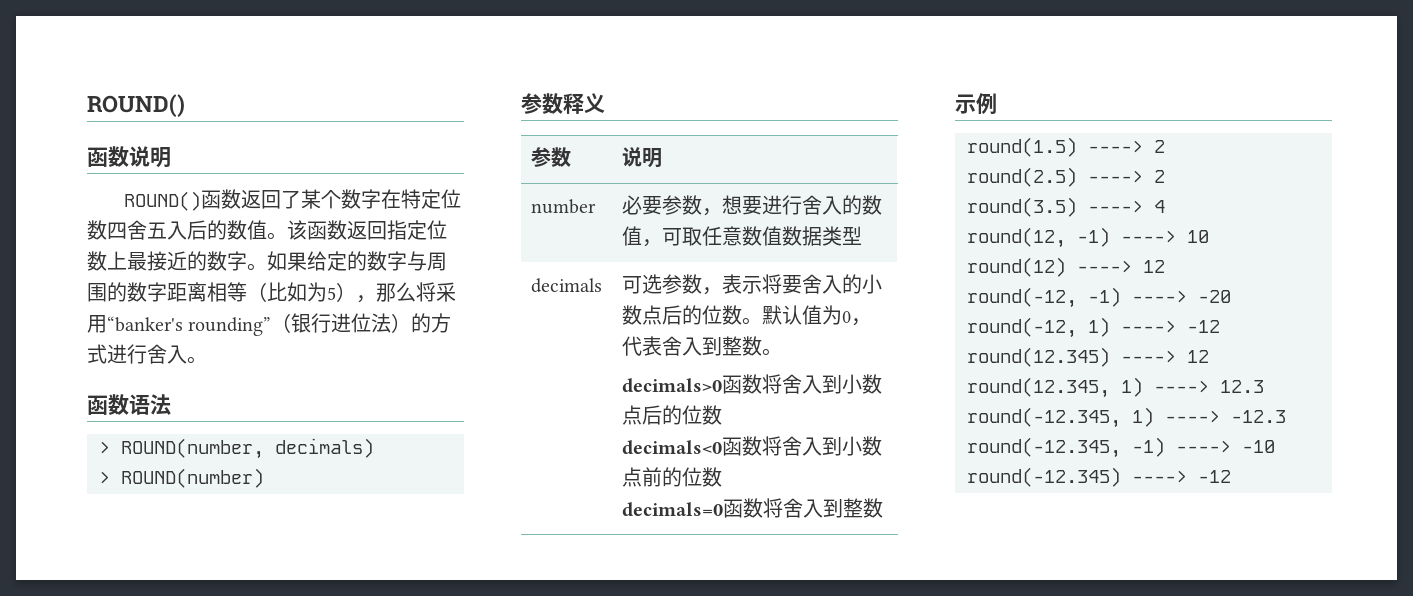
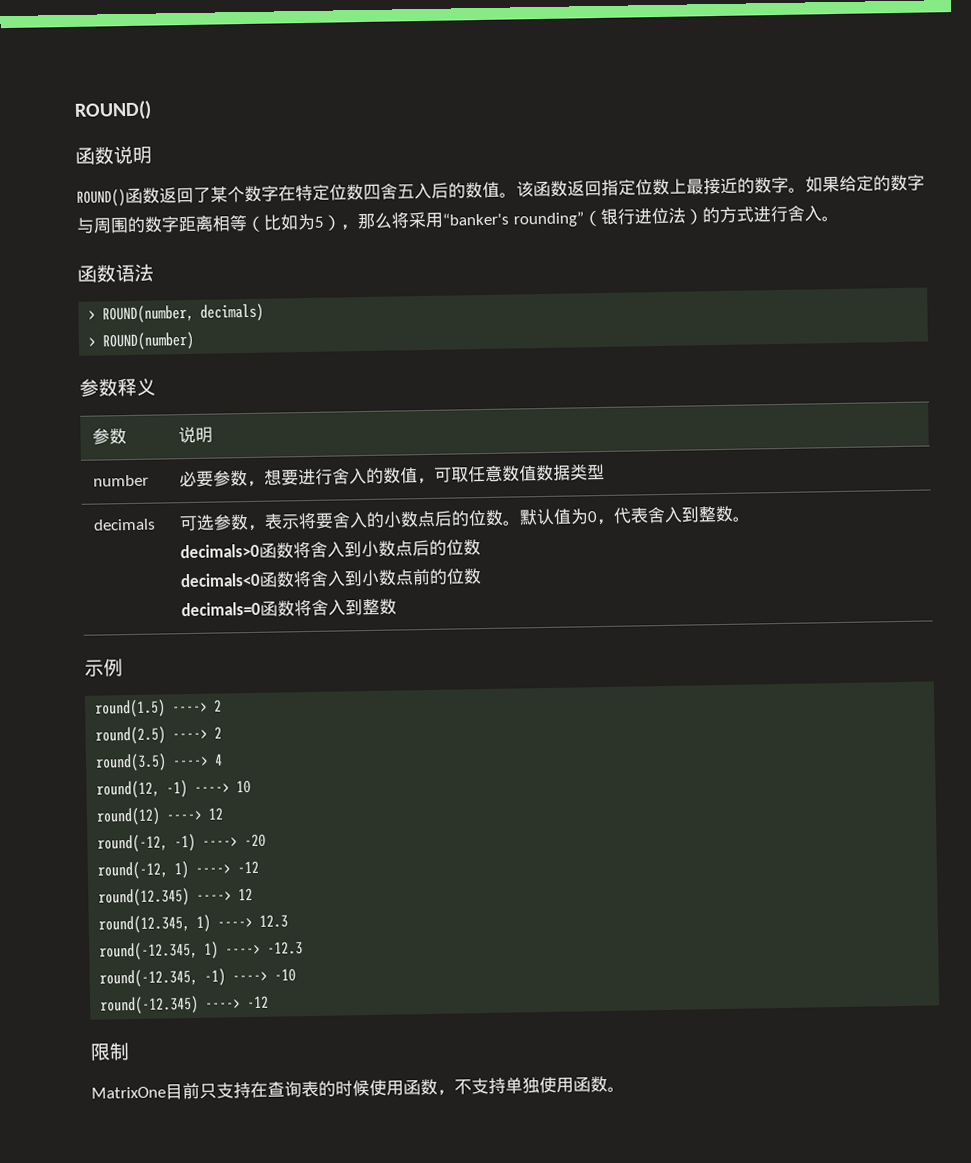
(1231, 476) none -> [90,1042,130,1061] [91,1076,625,1100] // 限制 // MatrixOne目前只支持在查询表的时候使用函数，不支持单独使用函数。

